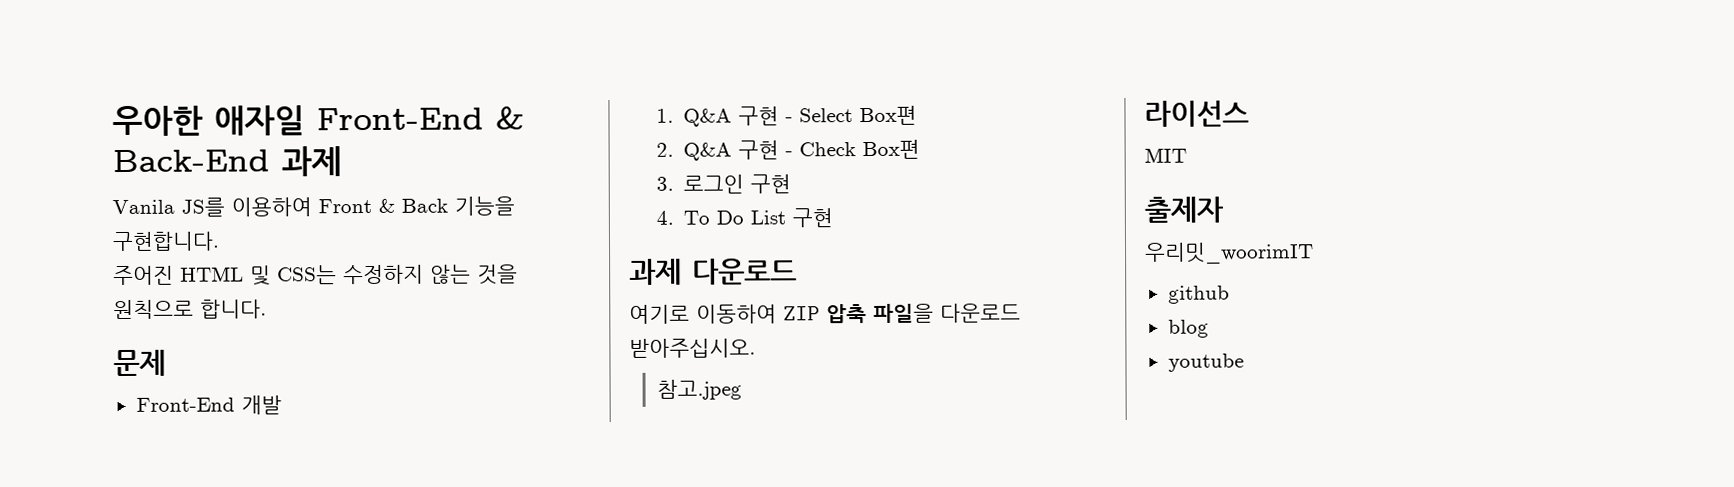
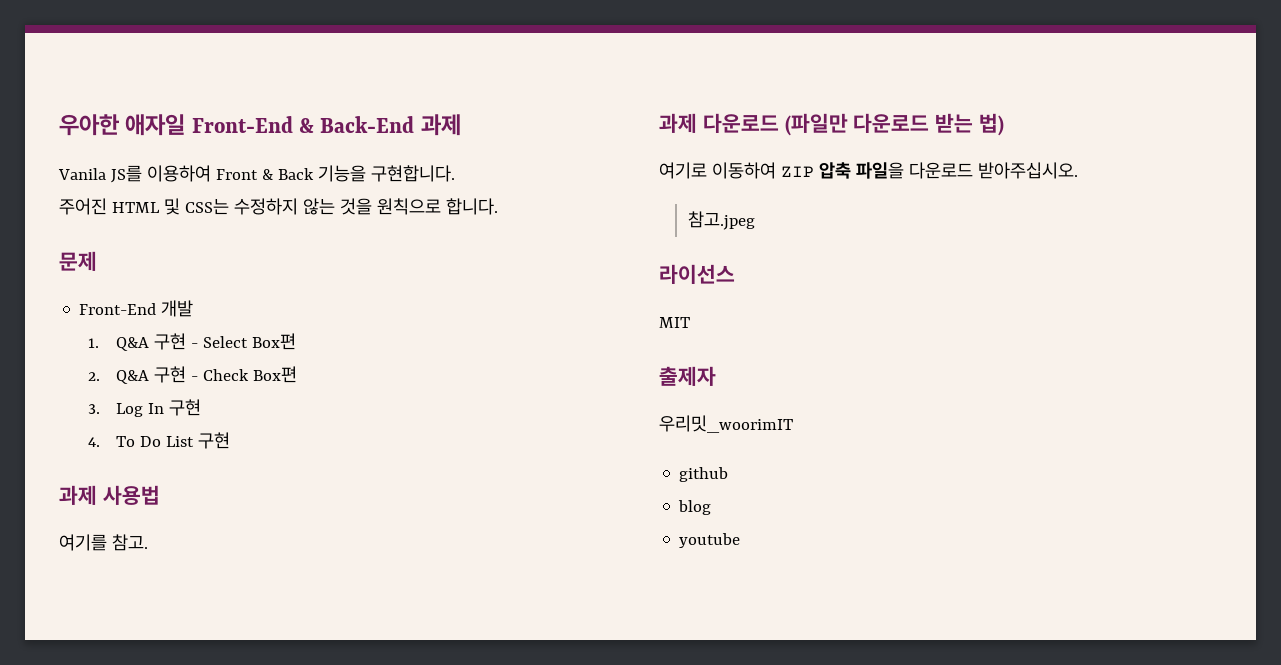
[683,174,745,194] 로그인 -> [116,403,165,417] Log In
[692,258,797,285] 다운로드 -> [102,485,160,505] [59,534,148,551] [659,113,1005,136] 사용법 // 여기를 참고. // 과제 다운로드 (파일만 다운로드 받는 법)

